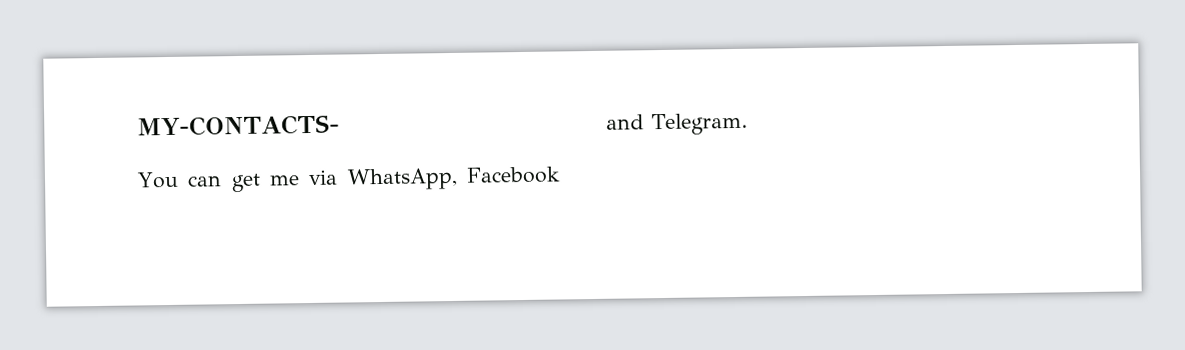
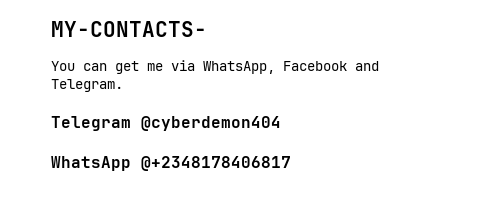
(748, 124) none -> [51,116,281,131] [51,156,291,171] // Telegram @cyberdemon404 // WhatsApp @+2348178406817

